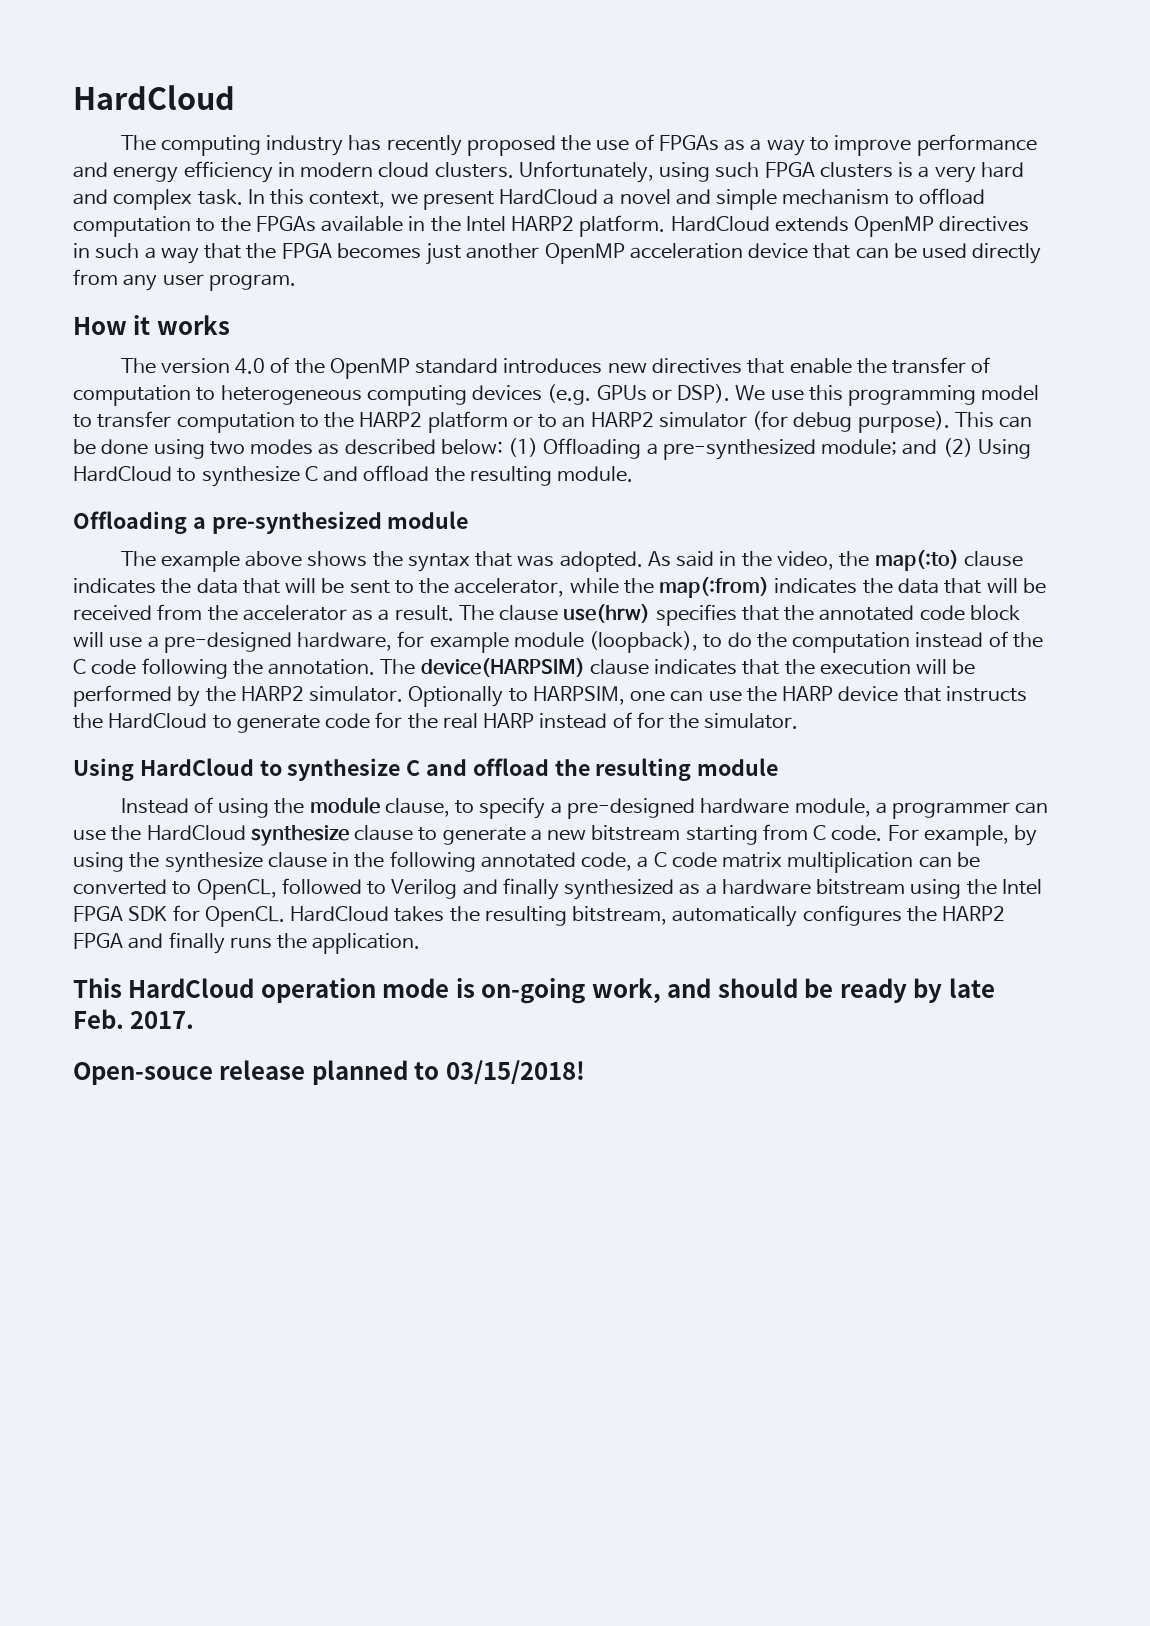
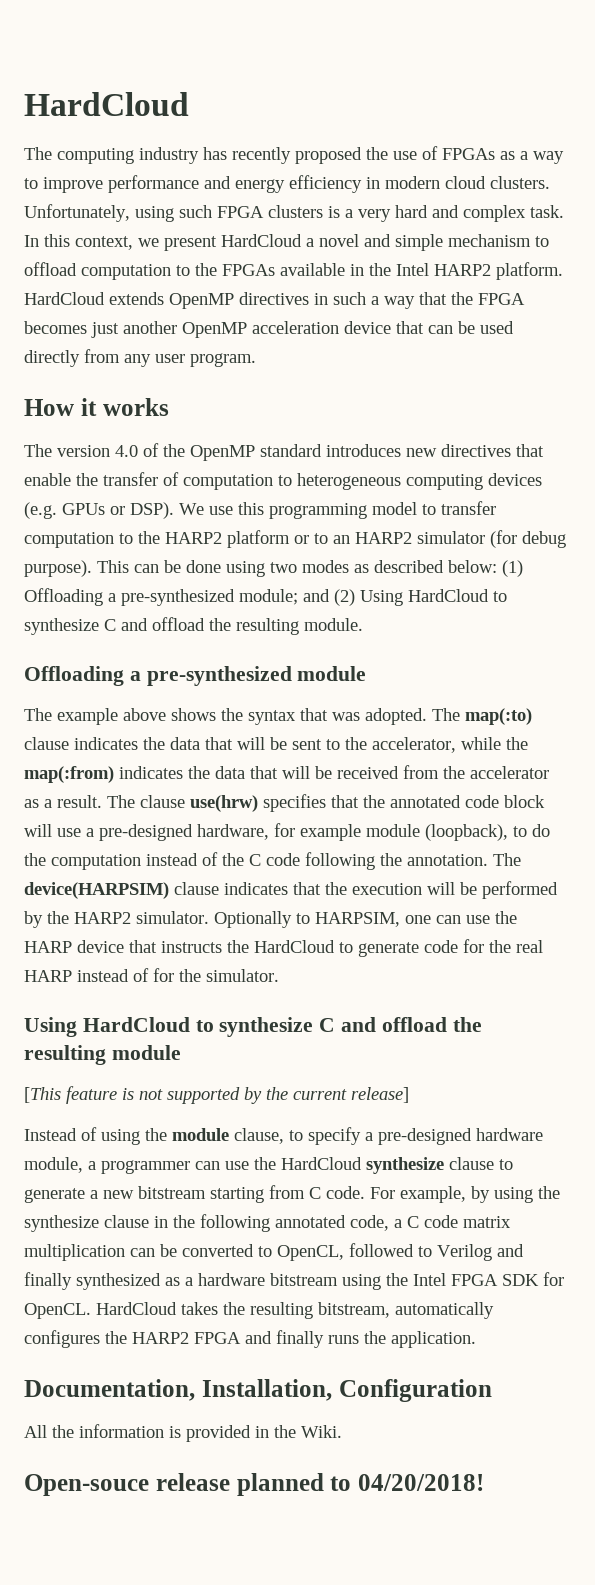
[647,551,870,570] As said in the video, the -> [432,708,460,721] The
(779, 767) none -> [24,1086,409,1104] // [This feature is not supported by the current release]
[73,978,995,1004] [73,1009,195,1029] This HardCloud operation mode is on-going work, and should be ready by late Feb. 2017. -> [24,1379,492,1402] [24,1424,342,1442] Documentation, Installation, Configuration // All the information is provided in the Wiki.
[445,1060,585,1084] 03/15/2018! -> [358,1474,484,1491] 04/20/2018!

